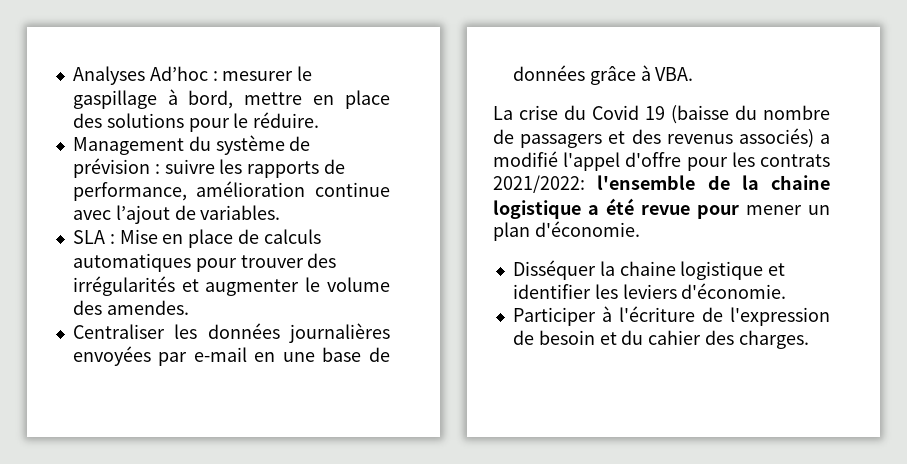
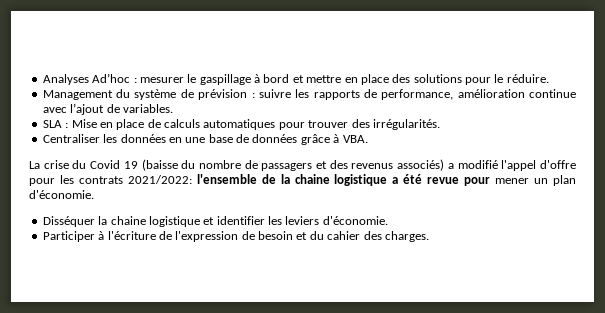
[188,90,234,109] bord, -> [263,74,304,83] bord et
[72,276,391,296] [72,300,189,315] irrégularités et augmenter le volume des amendes. -> [372,119,440,130] irrégularités.
[289,323,390,343] [72,346,247,366] journalières envoyées par e-mail -> (166, 138) none

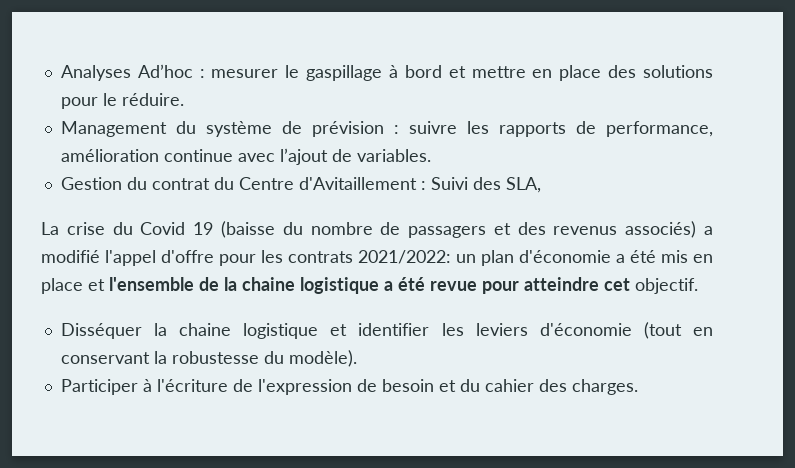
[42,119,440,130] [42,134,368,145] SLA : Mise en place de calculs automatiques pour trouver des irrégularités. // Centraliser les données en une base de données grâce à VBA. -> [60,177,541,193] Gestion du contrat du Centre d'Avitaillement : Suivi des SLA,
(192, 179) none -> [456,250,713,266] [41,278,105,294] un plan d'économie a été mis en place et
[495,175,576,186] [29,190,94,199] mener un plan d'économie. -> [524,277,698,294] atteindre cet objectif.
[322,216,388,225] d'économie. -> [539,322,713,339] [60,350,357,367] d'économie (tout en conservant la robustesse du modèle).

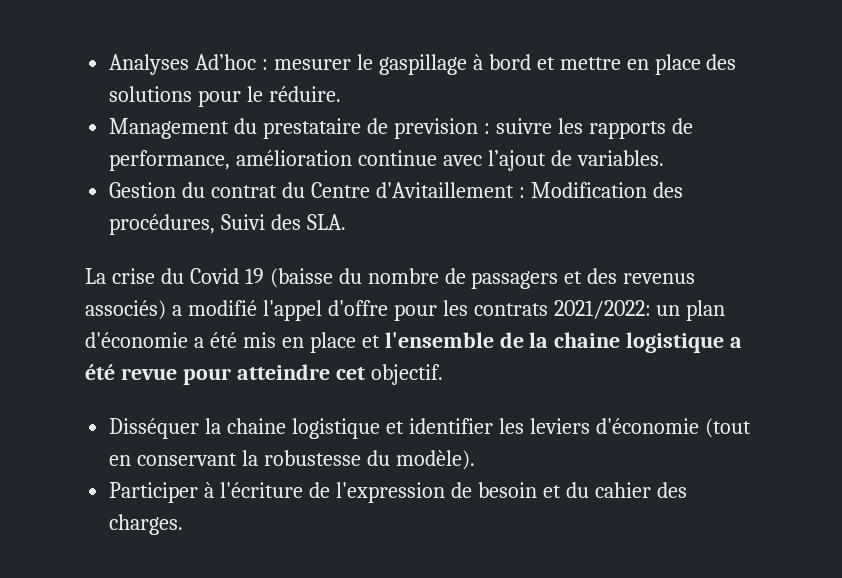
[205,121,384,137] système de prévision -> [263,118,478,139] prestataire de prevision
(426, 185) none -> [530,182,683,198] [109,214,216,235] Modification des procédures,
[505,177,541,193] SLA, -> [307,214,347,230] SLA.

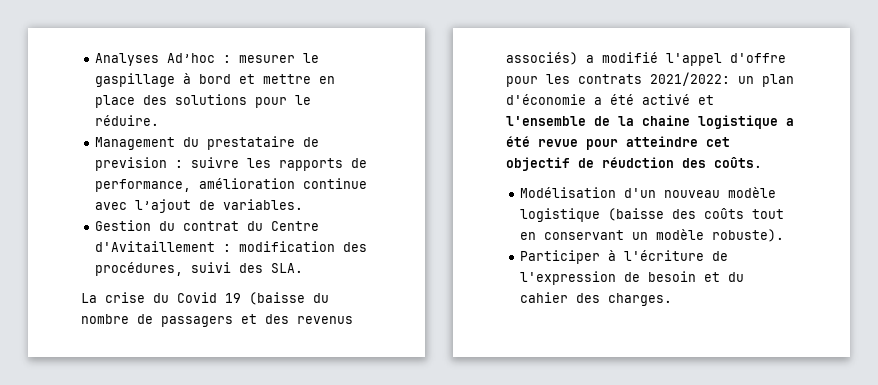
[530,182,647,198] Modification -> [239,241,336,252] modification
[221,214,266,230] Suivi -> [191,262,232,273] suivi
[242,332,356,353] mis en place -> [642,94,690,105] activé
[370,364,443,385] [109,418,751,439] [109,450,475,470] objectif. // Disséquer la chaine logistique et identifier les leviers d'économie (tout en conservant la robustesse du modèle). -> [506,157,762,171] [520,187,777,198] [520,208,785,222] [520,229,785,242] objectif de réudction des coûts. // Modélisation d'un nouveau modèle logistique (baisse des coûts tout en conservant un modèle robuste).

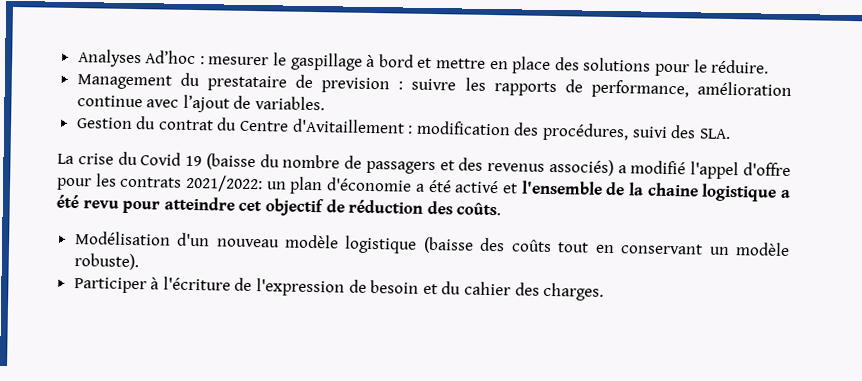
[538,139,578,147] revue -> [82,200,119,209] revu
[602,157,674,168] réudction -> [348,199,424,214] réduction

